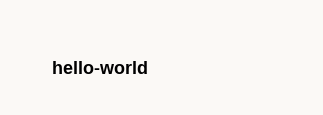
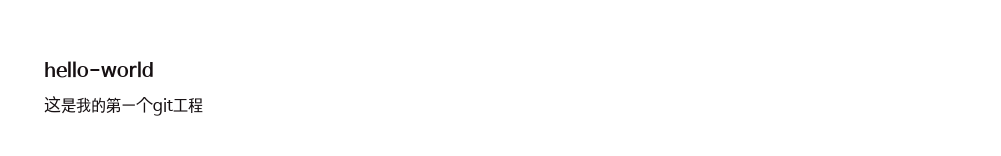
(148, 67) none -> [44,96,203,116] // 这是我的第一个git工程

